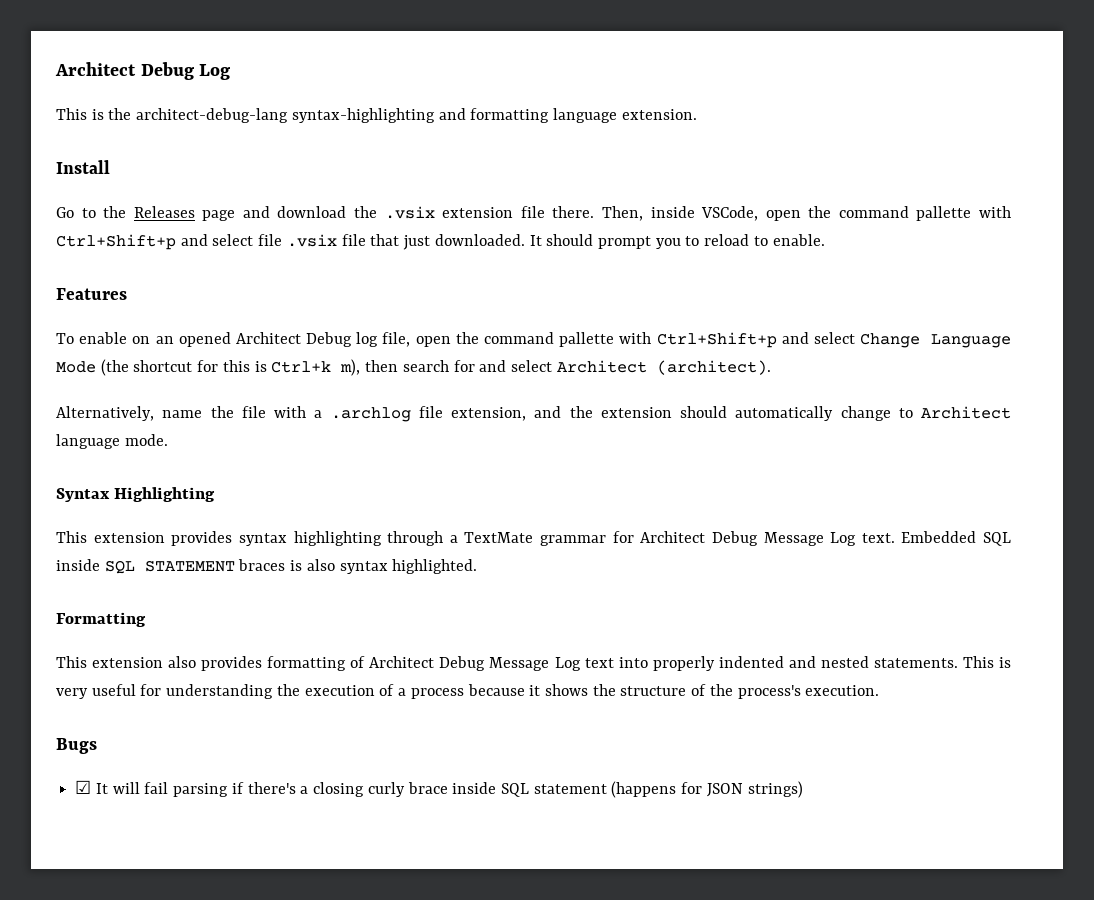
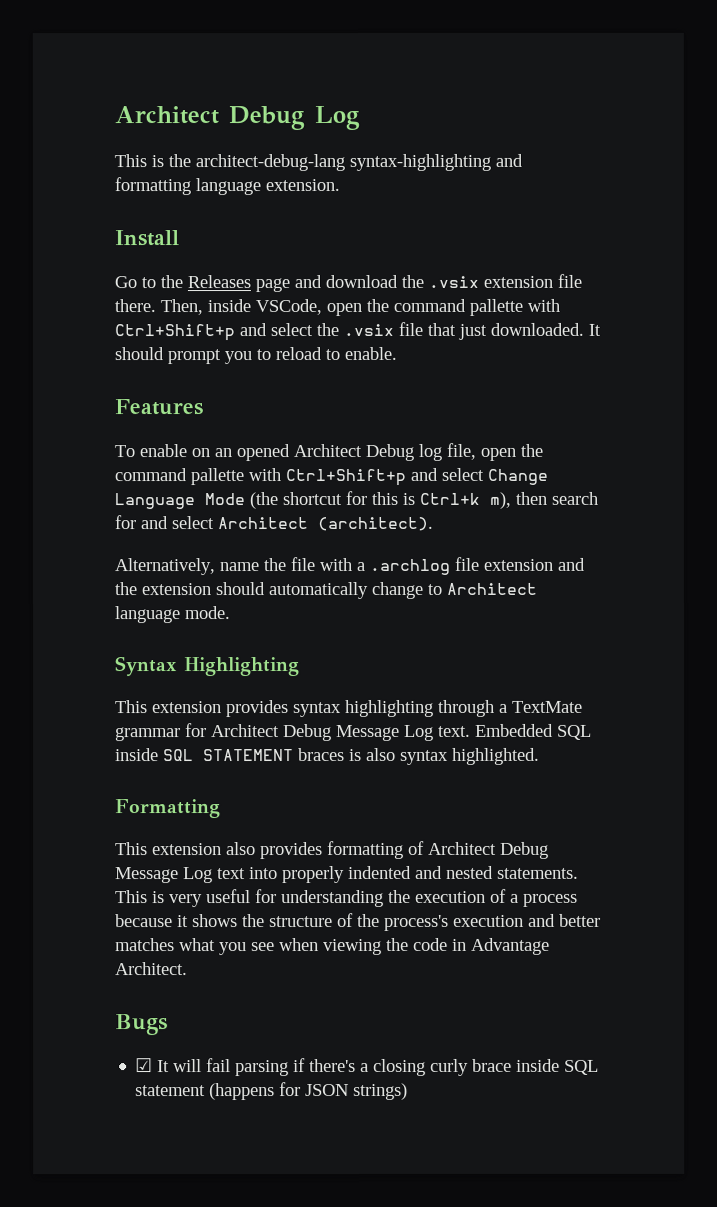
[258,234,283,246] file -> [316,323,339,337] the
[451,407,526,421] extension, -> [483,558,553,571] extension
[805,685,880,696] execution. -> [453,913,601,927] [115,937,550,956] [115,962,188,976] execution and better matches what you see when viewing the code in Advantage Architect.

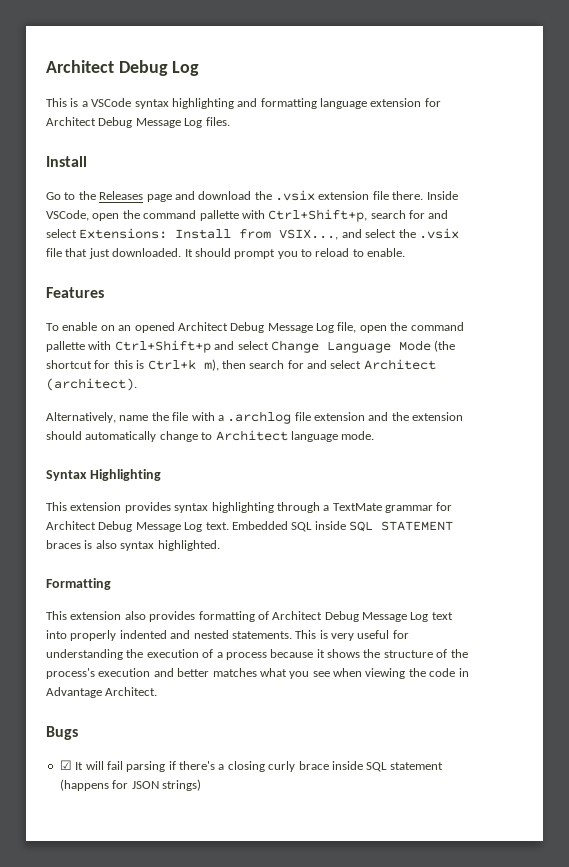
[168,153,523,172] [114,177,340,196] the architect-debug-lang syntax-highlighting and formatting language extension. -> [81,98,441,109] [46,117,230,128] a VSCode syntax highlighting and formatting language extension for Architect Debug Message Log files.
[160,299,251,316] Then, inside -> [426,191,458,200] Inside
[114,324,235,342] Ctrl+Shift+p -> [268,209,449,222] [46,228,339,240] Ctrl+Shift+p, search for and select Extensions: Install from VSIX...,
[418,443,442,461] log -> [267,323,334,333] Message Log

